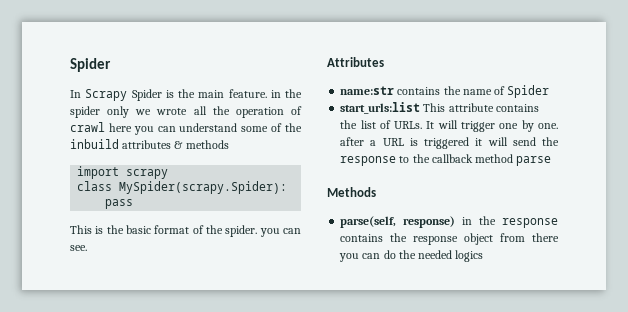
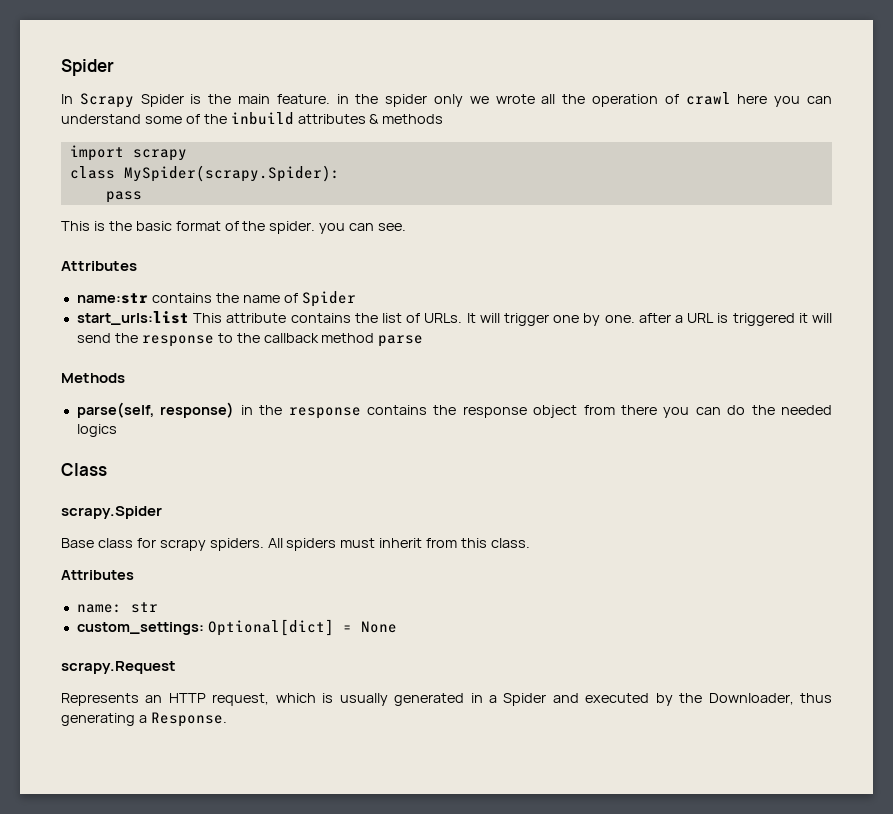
(484, 256) none -> [61,463,107,476] [61,506,162,519] [61,538,531,551] [61,570,134,580] [76,602,158,613] [76,619,397,636] [61,661,176,674] [61,693,832,706] [61,712,227,727] // Class // scrapy.Spider // Base class for scrapy spiders. All spiders must inherit from this class. // Attributes // name: str // custom_settings: Optional[dict] = None // scrapy.Request // Represents an HTTP request, which is usually generated in a Spider and executed by the Downloader, thus generating a Response.

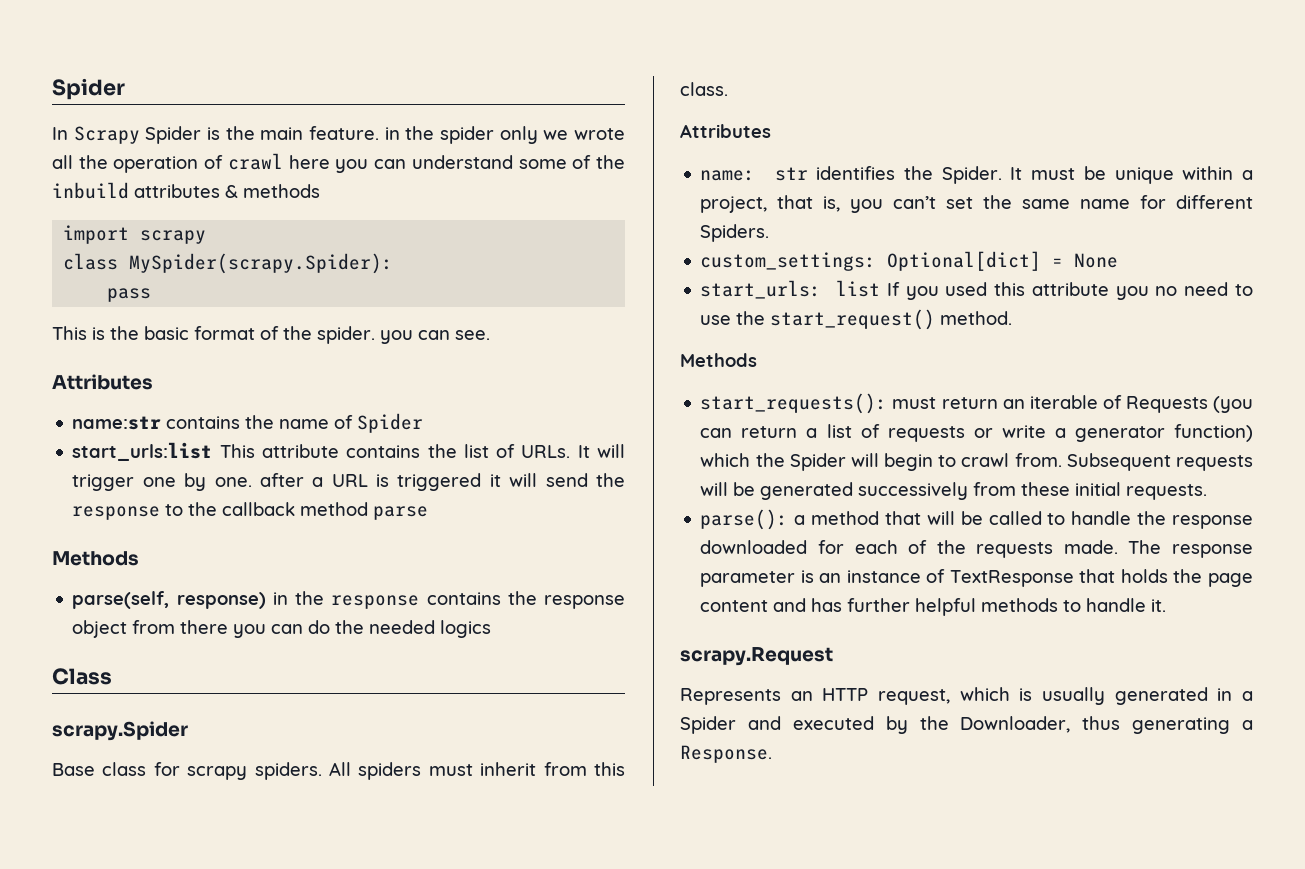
[76,619,397,636] // custom_settings: Optional[dict] = None -> [816,166,1253,184] [700,195,1253,213] [700,224,770,242] [700,251,1119,271] [700,280,1253,300] [700,309,1013,330] [680,353,757,367] [700,393,1253,414] [700,424,1253,442] [700,453,1253,471] [700,482,1208,500] [700,509,1253,530] [700,540,1253,558] [700,569,1253,587] [700,598,1167,616] identifies the Spider. It must be unique within a project, that is, you can’t set the same name for different Spiders. // custom_settings: Optional[dict] = None // start_urls: list If you used this attribute you no need to use the start_request() method. // Methods // start_requests(): must return an iterable of Requests (you can return a list of requests or write a generator function) which the Spider will begin to crawl from. Subsequent requests will be generated successively from these initial requests. // parse(): a method that will be called to handle the response downloaded for each of the requests made. The response parameter is an instance of TextResponse that holds the page content and has further helpful methods to handle it.

